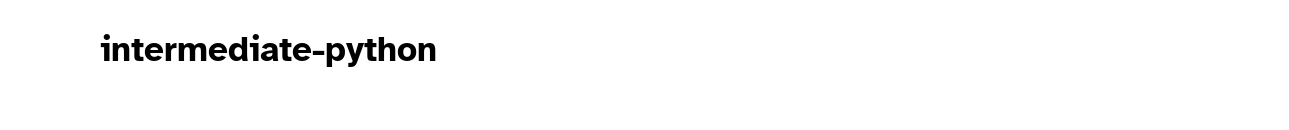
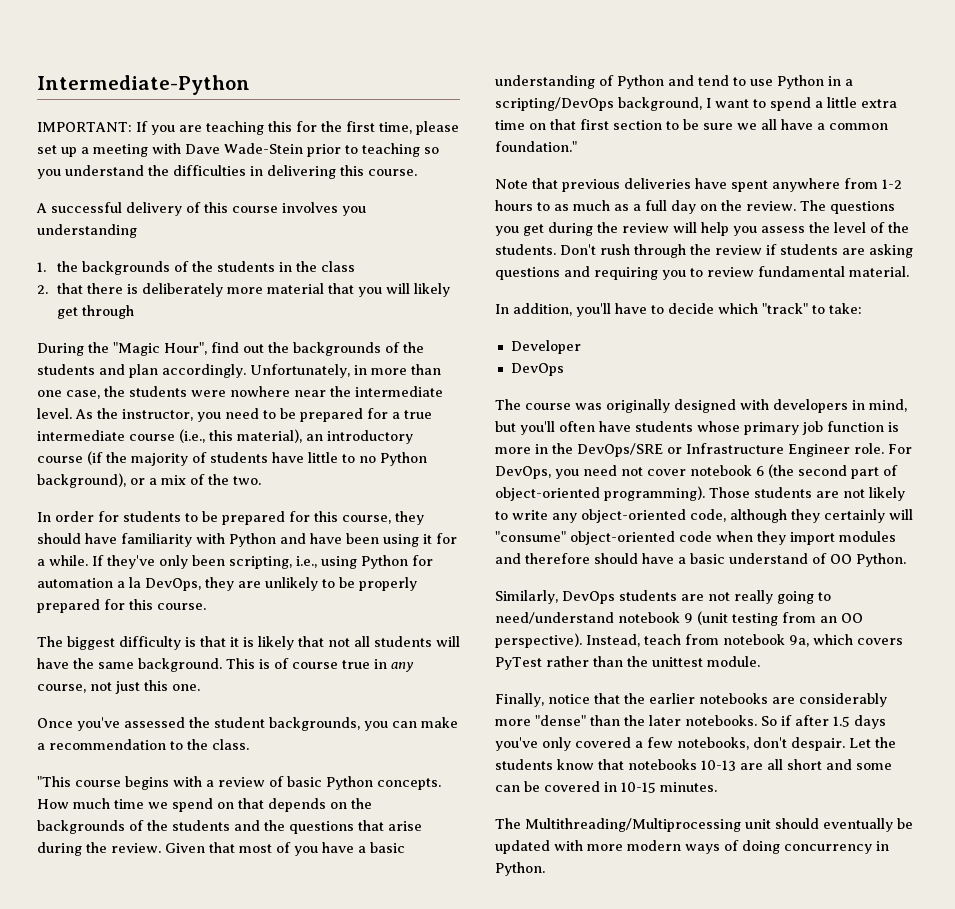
[100,34,437,67] intermediate-python -> [37,75,250,95] [37,121,459,135] [37,143,439,157] [37,165,417,179] [36,202,366,216] [37,224,137,238] [37,261,355,275] [37,283,450,297] [56,305,134,319] [37,342,424,356] [37,364,441,378] [37,386,443,399] [37,408,432,422] [37,429,413,444] [37,451,427,466] [37,473,261,488] [37,511,424,525] [37,533,457,547] [37,555,433,569] [37,577,417,591] [37,599,206,613] [37,636,460,650] [37,658,414,672] [37,680,200,694] [37,717,458,731] [37,739,249,750] [37,776,441,790] [37,798,372,812] [37,820,422,834] [37,842,405,856] [495,75,853,89] [495,97,897,111] [495,119,888,130] [495,141,577,152] [495,178,902,192] [495,200,895,214] [495,222,909,236] [495,244,913,258] [495,266,909,280] [495,303,862,317] [510,340,581,354] [510,363,564,376] [495,399,907,413] [495,421,899,435] [495,443,912,457] [495,464,898,479] [495,486,905,501] [495,509,913,523] [495,531,896,545] [495,553,906,567] [495,590,831,604] [495,611,863,626] [495,633,903,648] [495,656,760,670] [495,693,887,707] [495,715,886,729] [495,737,896,751] [495,759,892,771] [495,781,717,793] [495,818,913,832] [495,840,889,854] [495,862,545,876] Intermediate-Python // IMPORTANT: If you are teaching this for the first time, please set up a meeting with Dave Wade-Stein prior to teaching so you understand the difficulties in delivering this course. // A successful delivery of this course involves you understanding // 1. the backgrounds of the students in the class // 2. that there is deliberately more material that you will likely get through // During the "Magic Hour", find out the backgrounds of the students and plan accordingly. Unfortunately, in more than one case, the students were nowhere near the intermediate level. As the instructor, you need to be prepared for a true intermediate course (i.e., this material), an introductory course (if the majority of students have little to no Python background), or a mix of the two. // In order for students to be prepared for this course, they should have familiarity with Python and have been using it for a while. If they've only been scripting, i.e., using Python for automation a la DevOps, they are unlikely to be properly prepared for this course. // The biggest difficulty is that it is likely that not all students will have the same background. This is of course true in any course, not just this one. // Once you've assessed the student backgrounds, you can make a recommendation to the class. // "This course begins with a review of basic Python concepts. How much time we spend on that depends on the backgrounds of the students and the questions that arise during the review. Given that most of you have a basic understanding of Python and tend to use Python in a scripting/DevOps background, I want to spend a little extra time on that first section to be sure we all have a common foundation." // Note that previous deliveries have spent anywhere from 1-2 hours to as much as a full day on the review. The questions you get during the review will help you assess the level of the students. Don't rush through the review if students are asking questions and requiring you to review fundamental material. // In addition, you'll have to decide which "track" to take: // Developer // DevOps // The course was originally designed with developers in mind, but you'll often have students whose primary job function is more in the DevOps/SRE or Infrastructure Engineer role. For DevOps, you need not cover notebook 6 (the second part of object-oriented programming). Those students are not likely to write any object-oriented code, although they certainly will "consume" object-oriented code when they import modules and therefore should have a basic understand of OO Python. // Similarly, DevOps students are not really going to need/understand notebook 9 (unit testing from an OO perspective). Instead, teach from notebook 9a, which covers PyTest rather than the unittest module. // Finally, notice that the earlier notebooks are considerably more "dense" than the later notebooks. So if after 1.5 days you've only covered a few notebooks, don't despair. Let the students know that notebooks 10-13 are all short and some can be covered in 10-15 minutes. // The Multithreading/Multiprocessing unit should eventually be updated with more modern ways of doing concurrency in Python.

